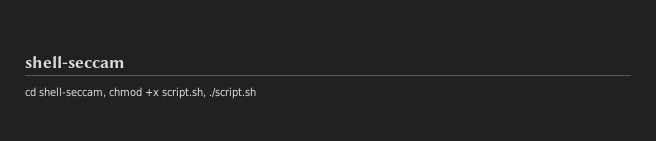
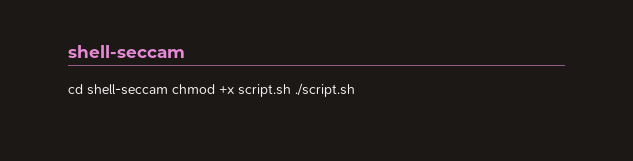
[39,87,106,98] shell-seccam, -> [87,84,168,95] shell-seccam
[162,87,206,99] script.sh, -> [238,84,291,97] script.sh

